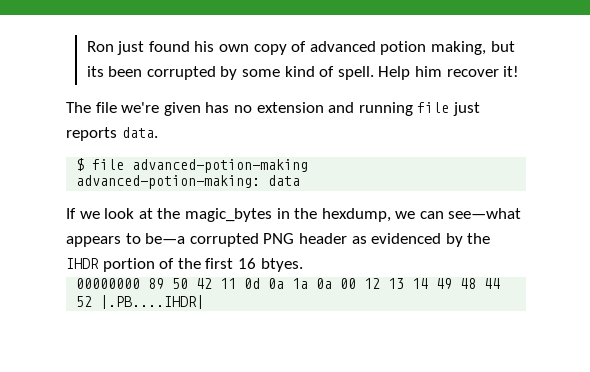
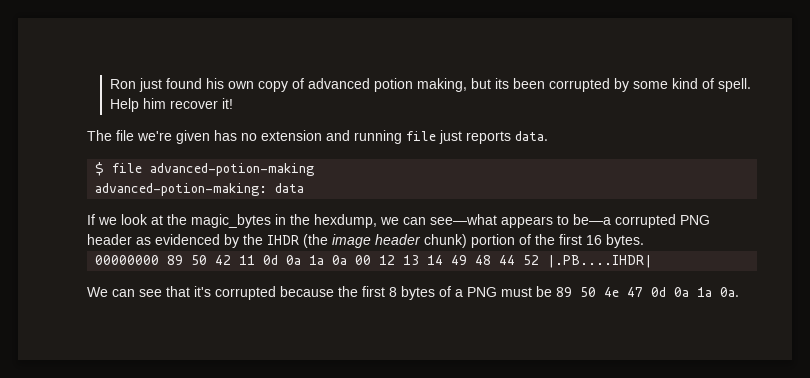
(99, 263) none -> [303,234,467,248] (the image header chunk)
[260,258,303,272] btyes. -> [606,234,644,248] bytes.
(205, 302) none -> [87,286,739,300] // We can see that it's corrupted because the first 8 bytes of a PNG must be 89 50 4e 47 0d 0a 1a 0a.

